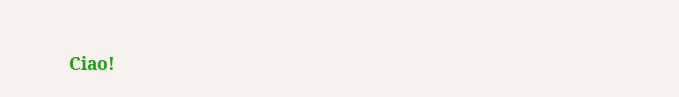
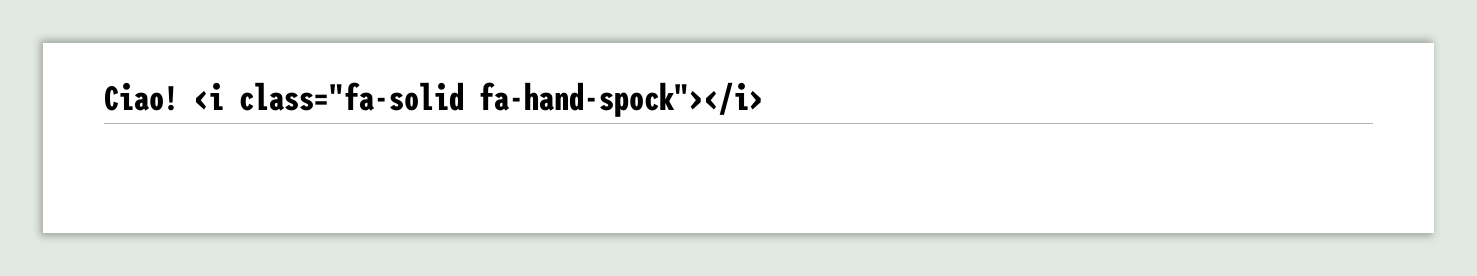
(115, 63) none -> [194,82,764,117] <i class="fa-solid fa-hand-spock"></i>

